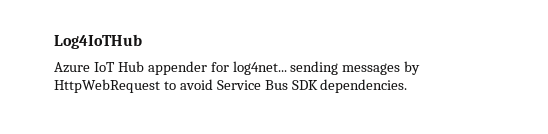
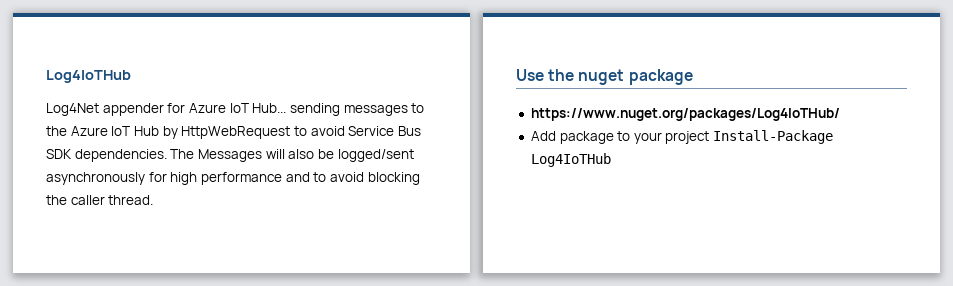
[54,61,401,75] Azure IoT Hub appender for log4net... sending messages -> [46,103,425,116] [46,126,159,136] Log4Net appender for Azure IoT Hub... sending messages to the Azure IoT Hub
(408, 86) none -> [170,149,414,162] [46,172,420,185] [46,195,154,205] [516,69,693,85] [530,108,840,121] [530,130,834,144] [530,153,611,167] The Messages will also be logged/sent asynchronously for high performance and to avoid blocking the caller thread. // Use the nuget package // https://www.nuget.org/packages/Log4IoTHub/ // Add package to your project Install-Package Log4IoTHub

